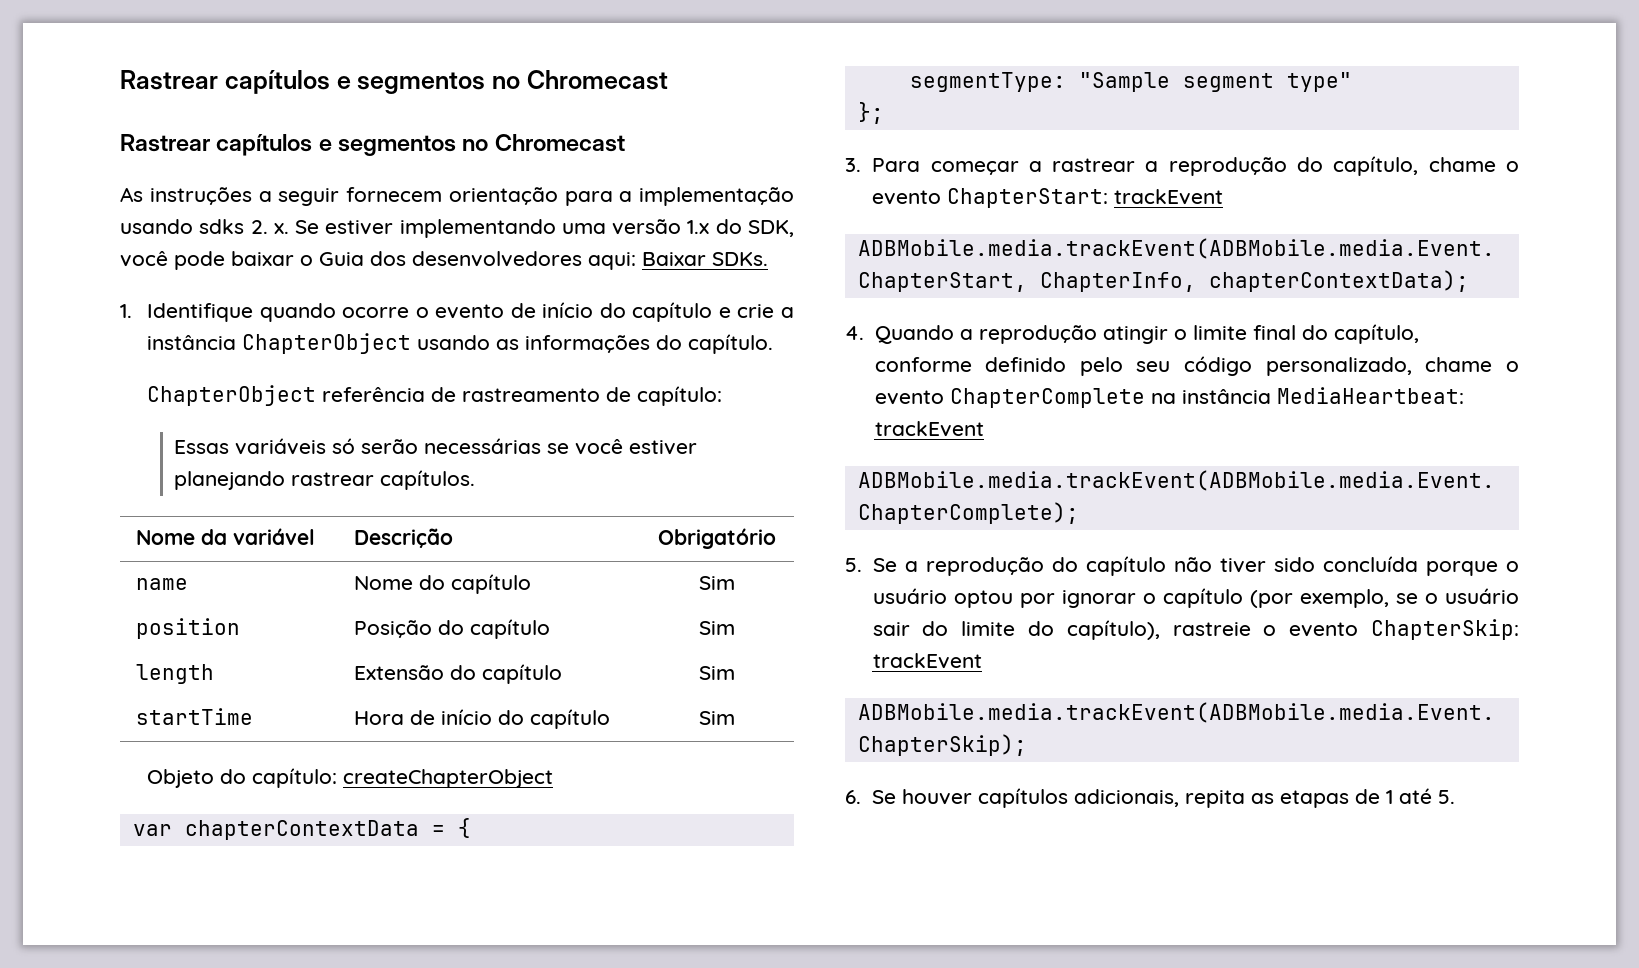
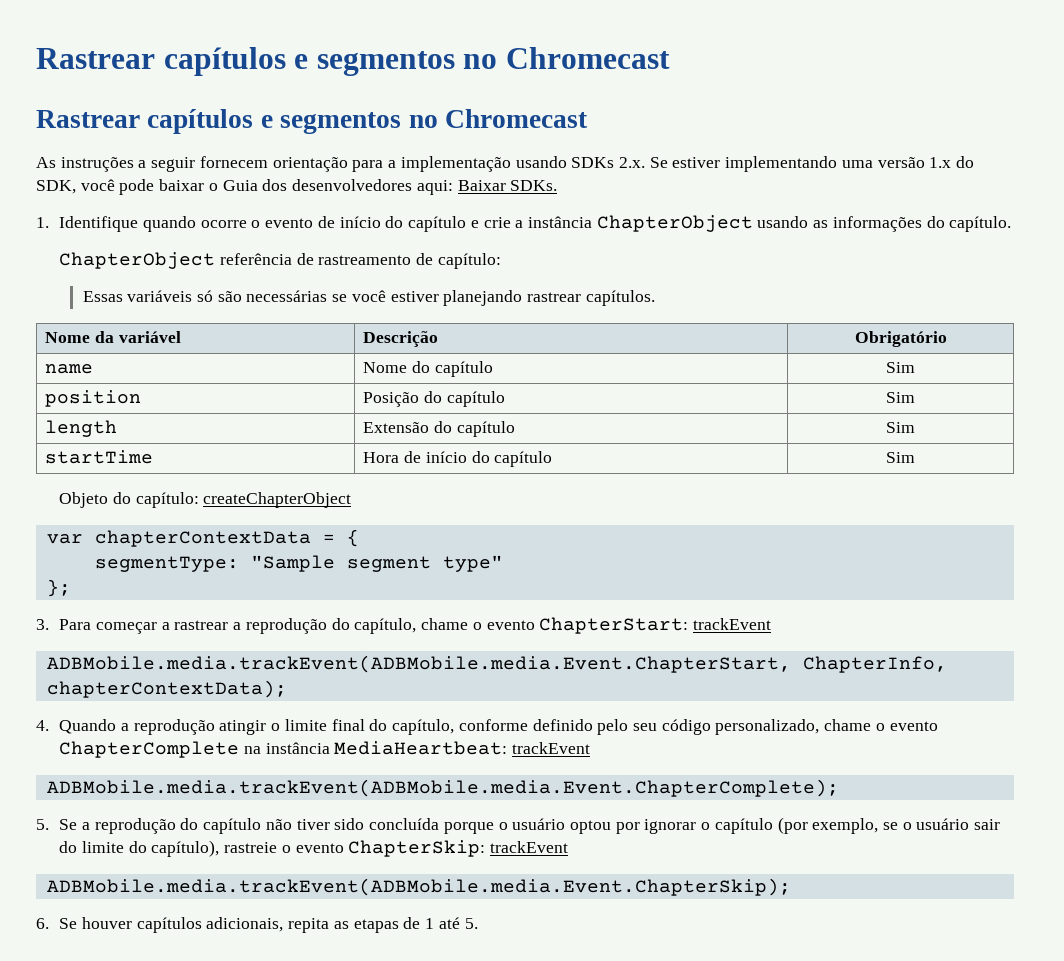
[199,219,289,234] sdks 2. x. -> [571,157,645,168] SDKs 2.x.
[361,439,419,454] serão -> [217,291,242,302] são

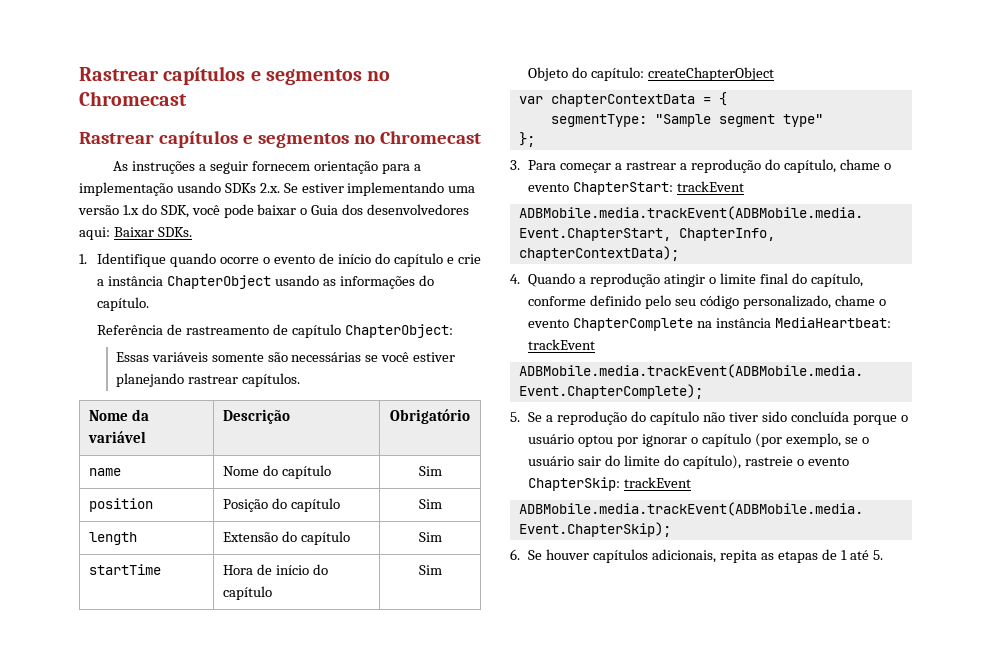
[59,252,292,269] ChapterObject referência -> [97,325,164,335] Referência
[437,253,501,269] capítulo: -> [292,324,453,338] capítulo ChapterObject:
[196,290,213,302] só -> [211,353,264,362] somente

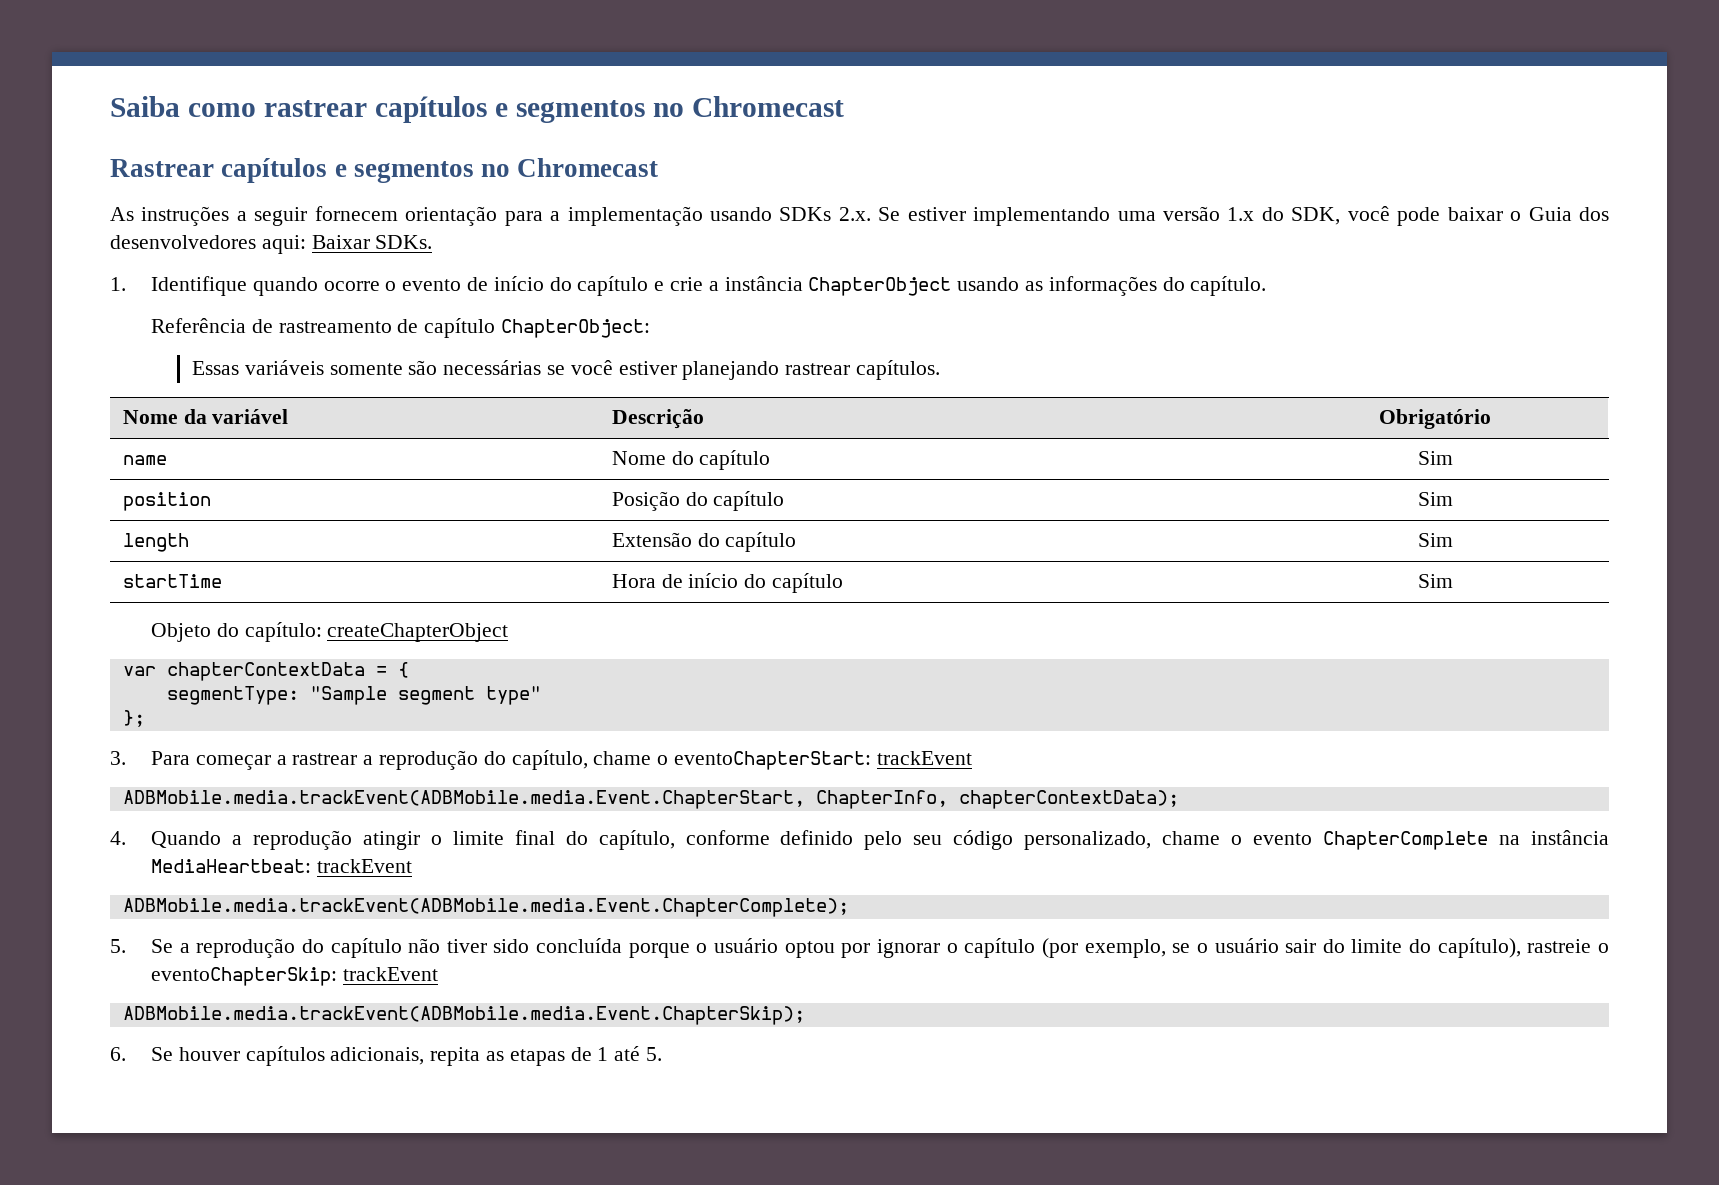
[79,67,159,81] Rastrear -> [110,96,367,117] Saiba como rastrear
[528,182,674,195] evento ChapterStart: -> [674,751,872,770] eventoChapterStart:
[807,457,849,466] [528,477,621,491] evento ChapterSkip: -> [150,967,337,986] eventoChapterSkip:

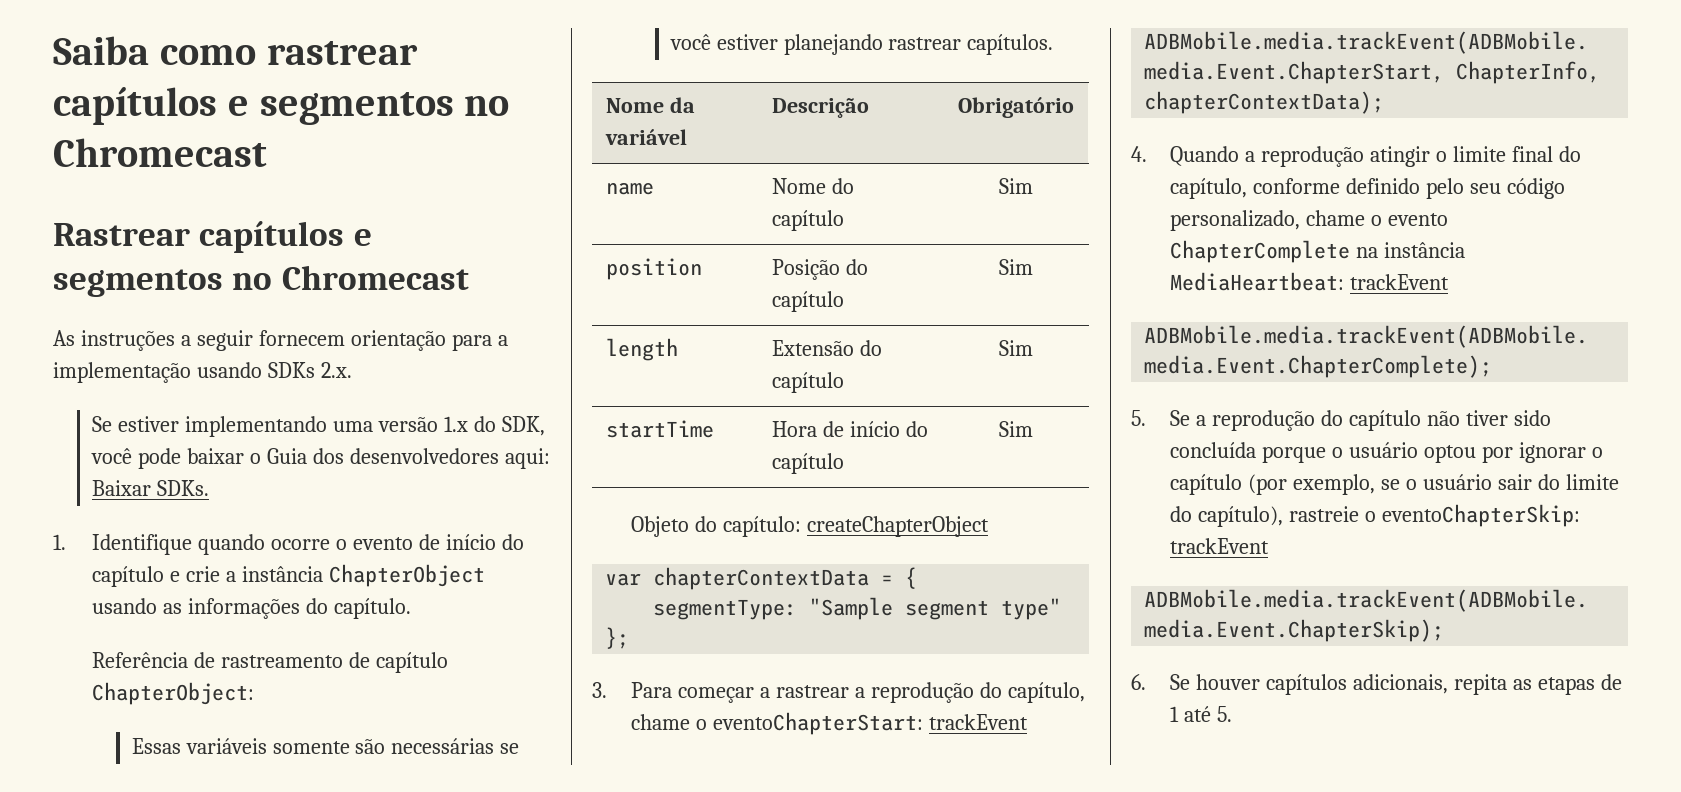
(871, 214) none -> (352, 370) //

